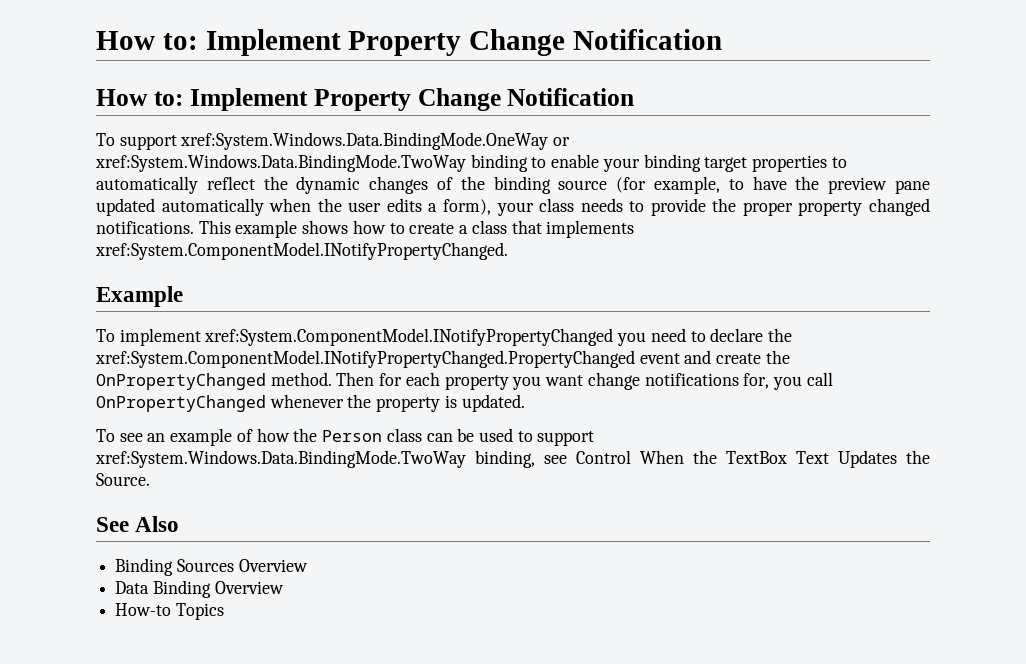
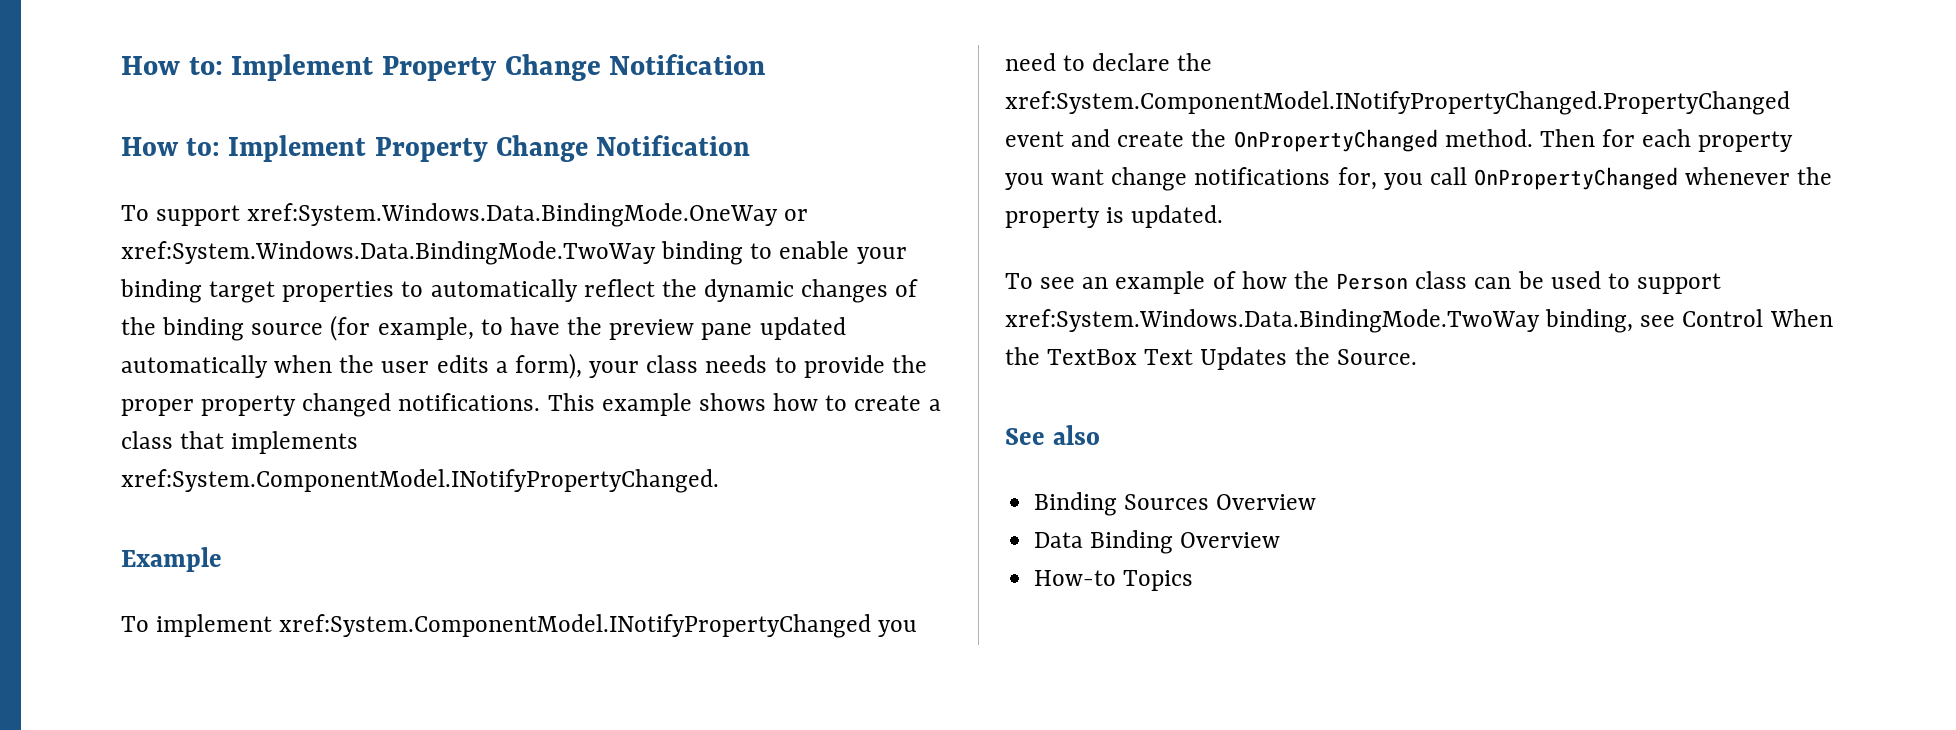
[135,516,180,532] Also -> [1052,425,1100,445] also

